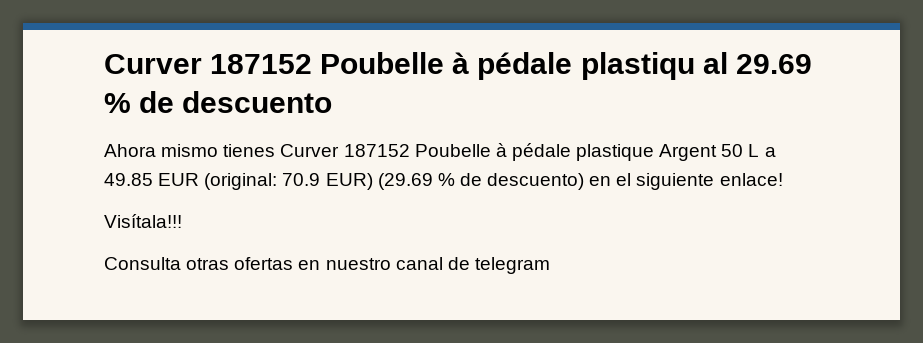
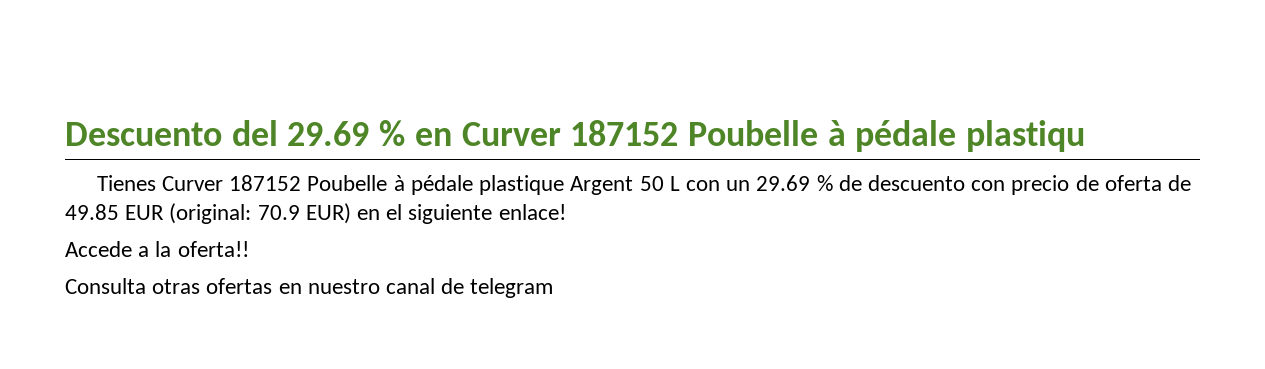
(104, 64) none -> [65,120,452,146] Descuento del 29.69 % en
[702,52,812,74] [104,91,333,113] [104,144,276,157] al 29.69 % de descuento // Ahora mismo tienes -> [96,175,156,191] // Tienes
[764,147,776,157] a -> [685,175,1192,195] con un 29.69 % de descuento con precio de oferta de
[377,173,585,190] (29.69 % de descuento) -> (351, 213) none
[104,214,182,228] Visítala!!! -> [65,241,249,257] Accede a la oferta!!

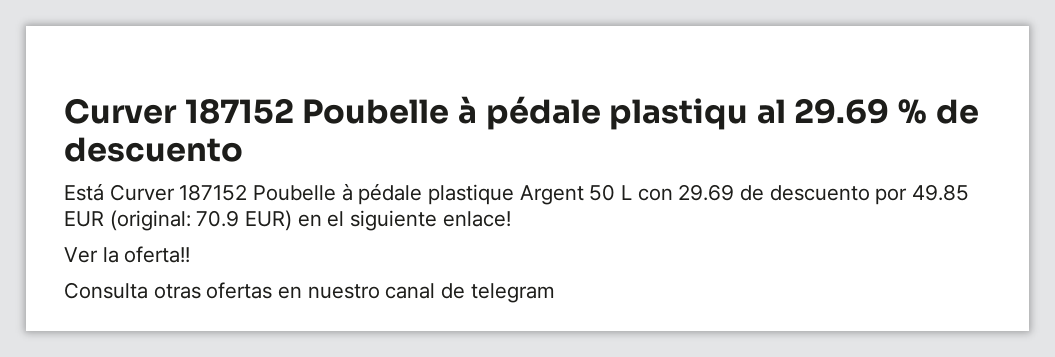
[65,120,452,146] Descuento del 29.69 % en -> (64, 111) none
[96,175,156,191] // Tienes -> [756,98,979,124] [64,137,243,162] [64,183,104,201] al 29.69 % de descuento // Está
[726,175,1192,195] un 29.69 % de descuento con precio de oferta de -> [678,184,908,205] 29.69 de descuento por
[65,241,150,257] Accede a -> [64,247,98,263] Ver

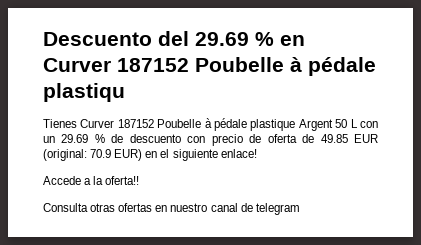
(64, 111) none -> [43,31,305,46] Descuento del 29.69 % en
[756,98,979,124] [64,137,243,162] [64,183,104,201] al 29.69 % de descuento // Está -> [43,119,77,128] // Tienes
[678,184,908,205] 29.69 de descuento por -> [43,134,315,146] un 29.69 % de descuento con precio de oferta de
[64,247,98,263] Ver -> [43,176,92,185] Accede a

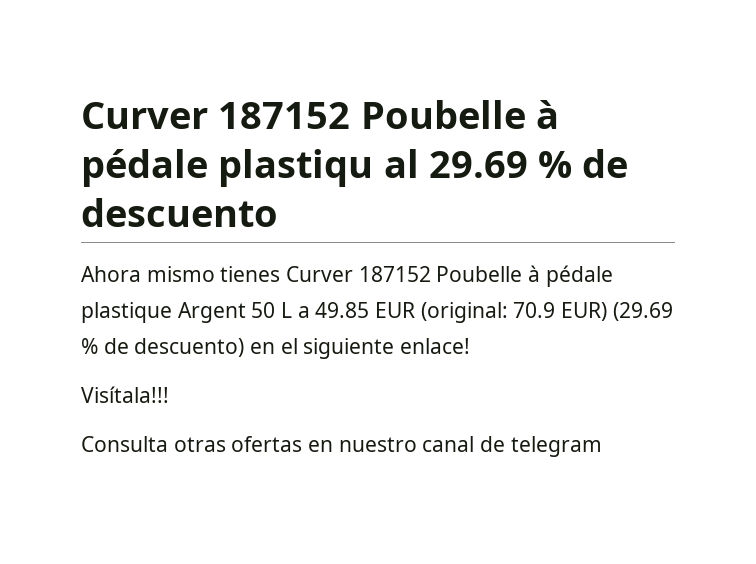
[43,31,305,46] Descuento del 29.69 % en -> (81, 115) none
[43,119,77,128] // Tienes -> [383,149,629,178] [81,198,278,227] [81,266,281,282] al 29.69 % de descuento // Ahora mismo tienes
[360,121,378,128] [43,134,315,146] con un 29.69 % de descuento con precio de oferta de -> [297,306,310,318] a
(143, 155) none -> [612,302,673,321] [81,338,245,357] (29.69 % de descuento)
[43,176,140,185] Accede a la oferta!! -> [81,386,169,403] Visítala!!!

